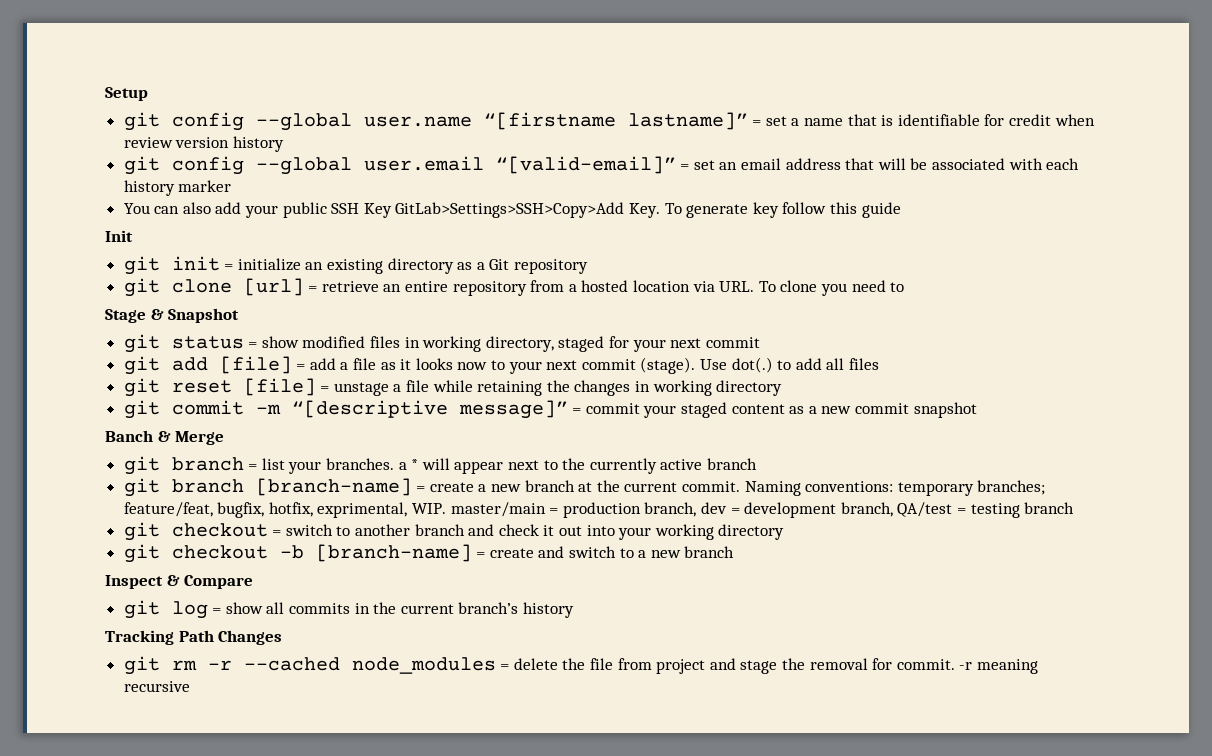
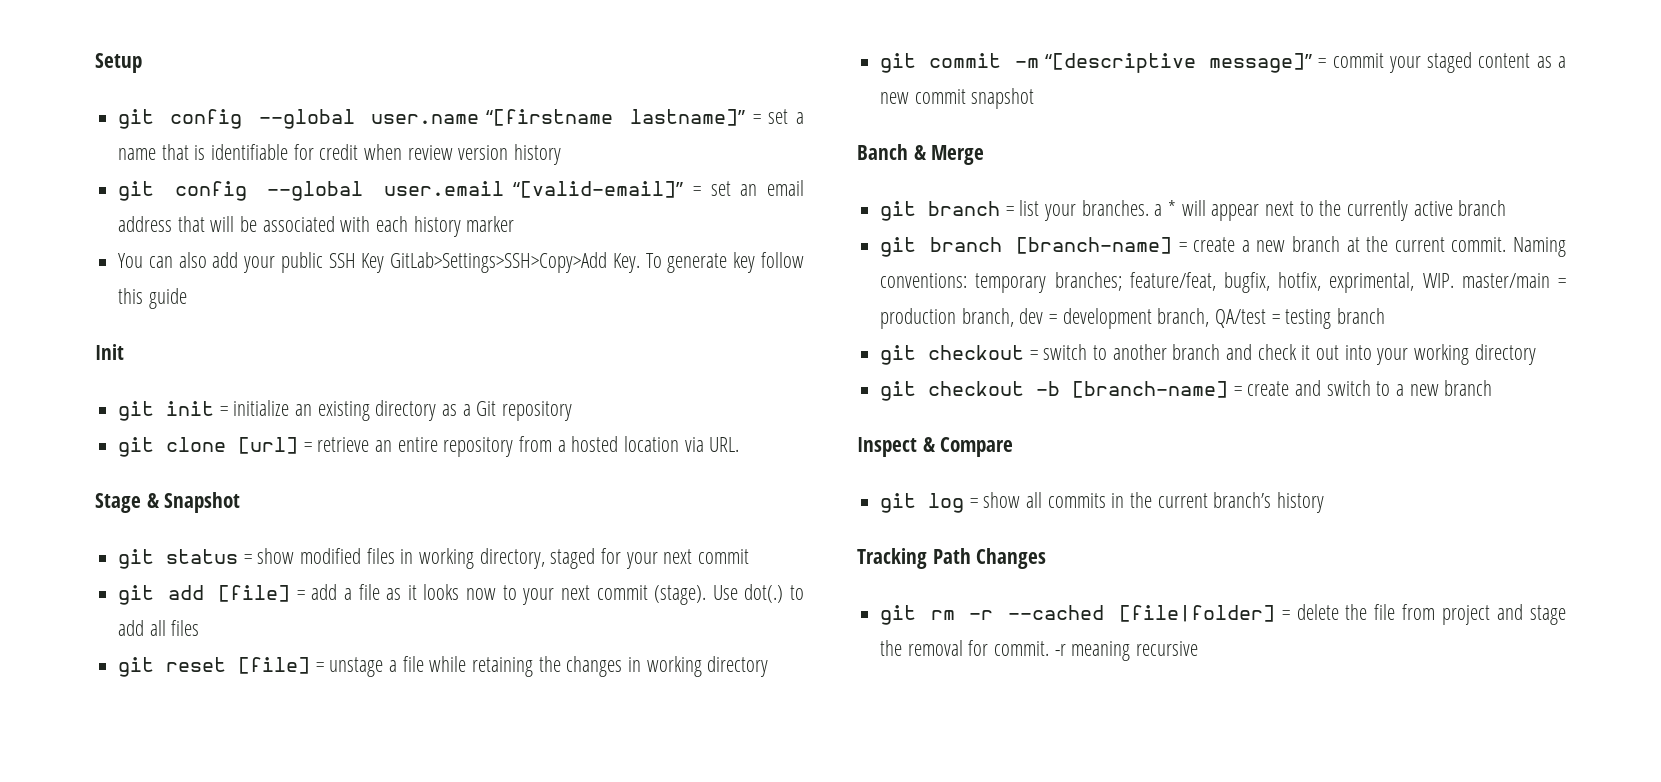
[758,280,905,296] To clone you need to -> (740, 444) none
[351,657,496,674] node_modules -> [1118,605,1275,622] [file|folder]

